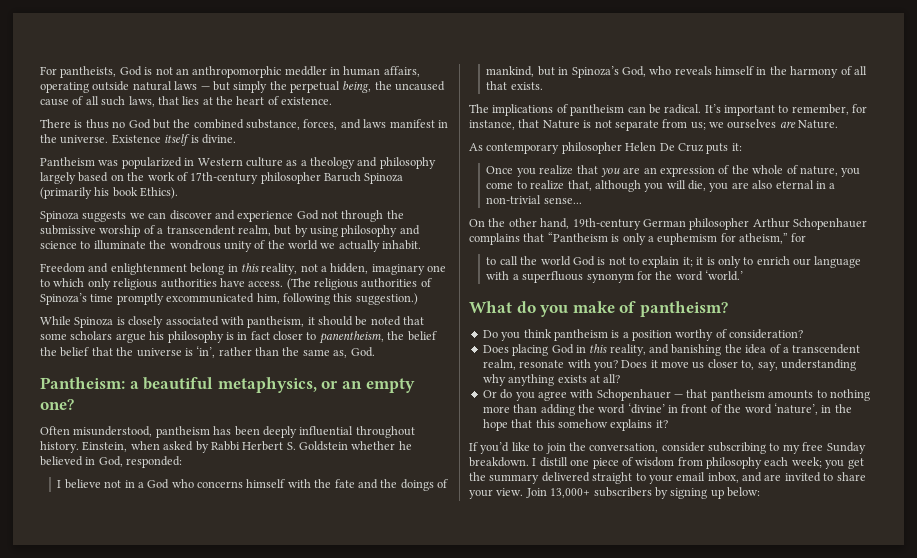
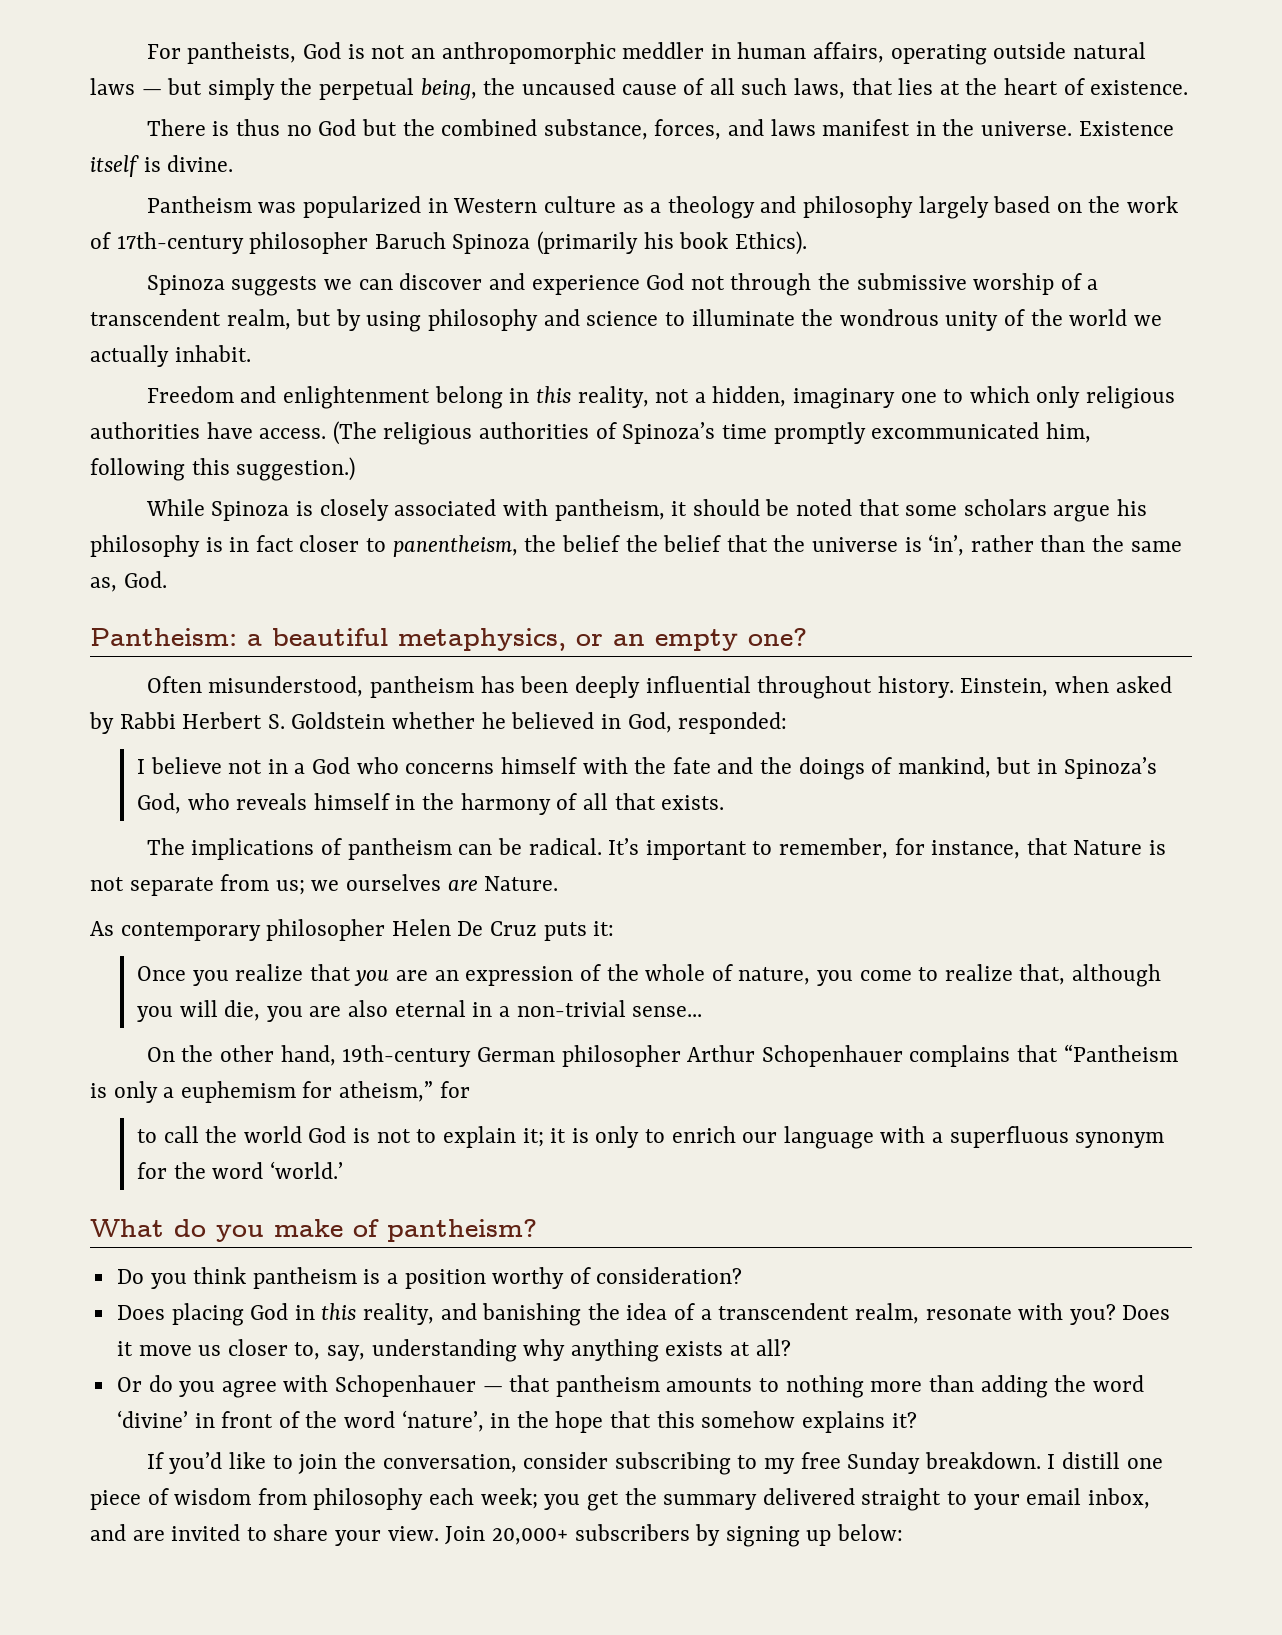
[550,488,591,498] 13,000+ -> [491,1528,568,1545] 20,000+

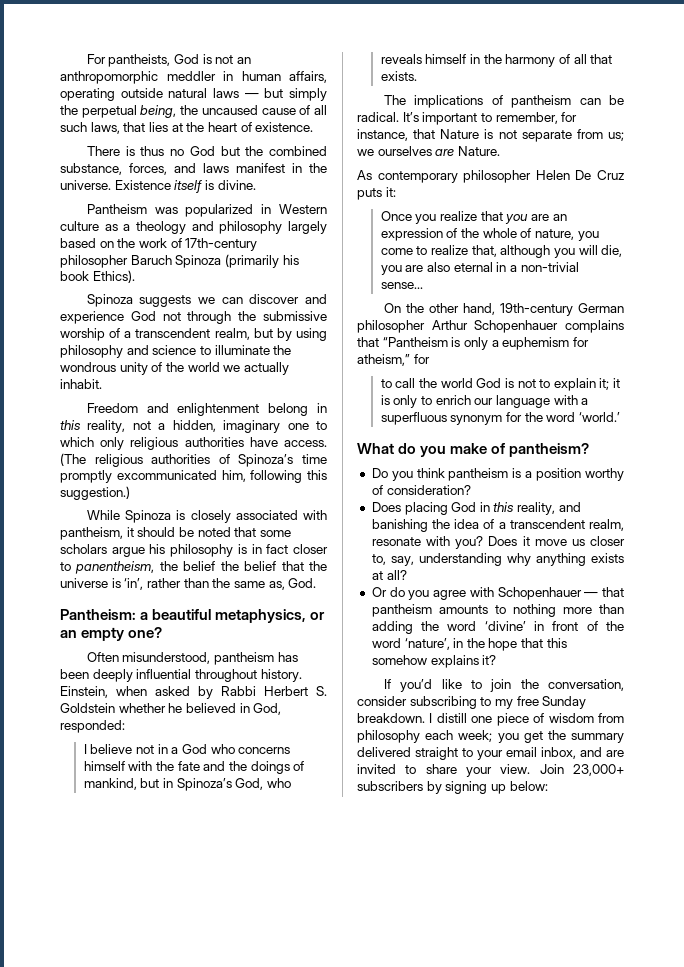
[491,1528,568,1545] 20,000+ -> [573,764,624,776] 23,000+

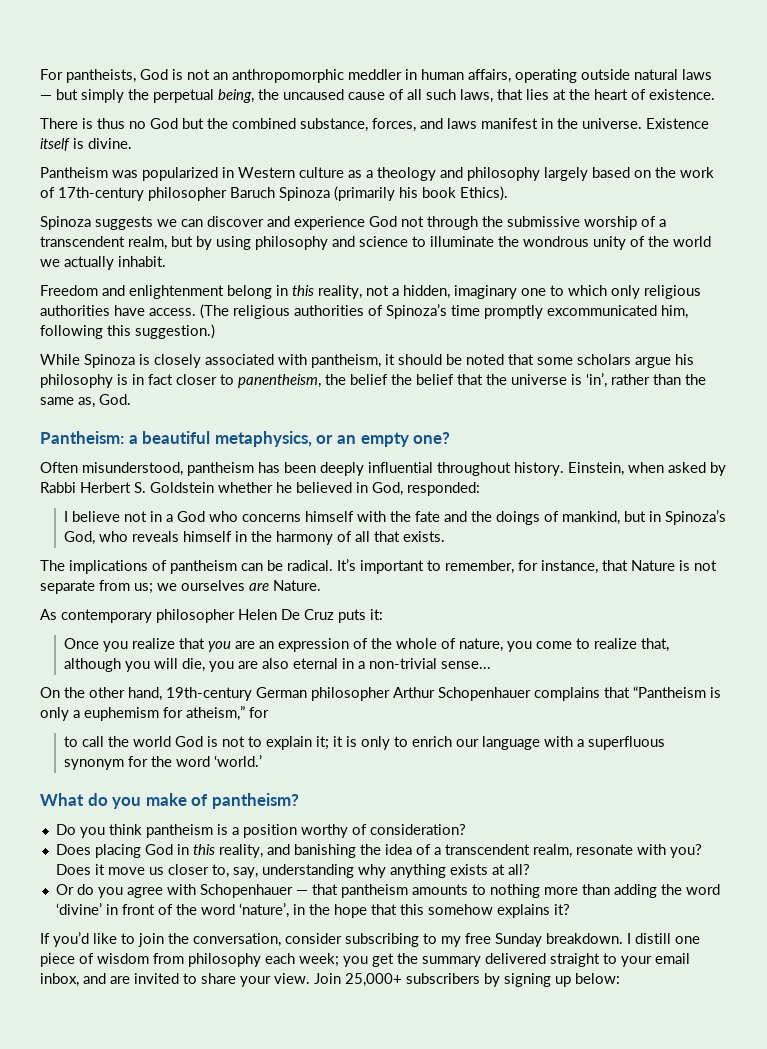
[573,764,624,776] 23,000+ -> [345,973,402,987] 25,000+

